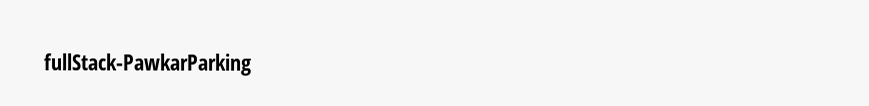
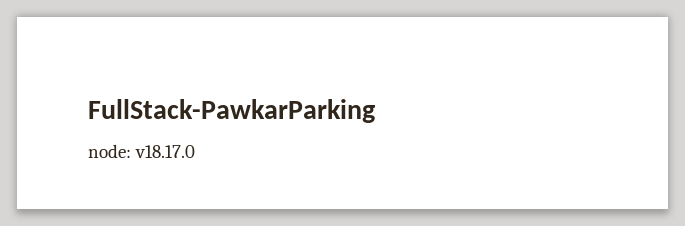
[43,53,251,76] fullStack-PawkarParking -> [88,99,375,123] [88,144,196,158] FullStack-PawkarParking // node: v18.17.0

